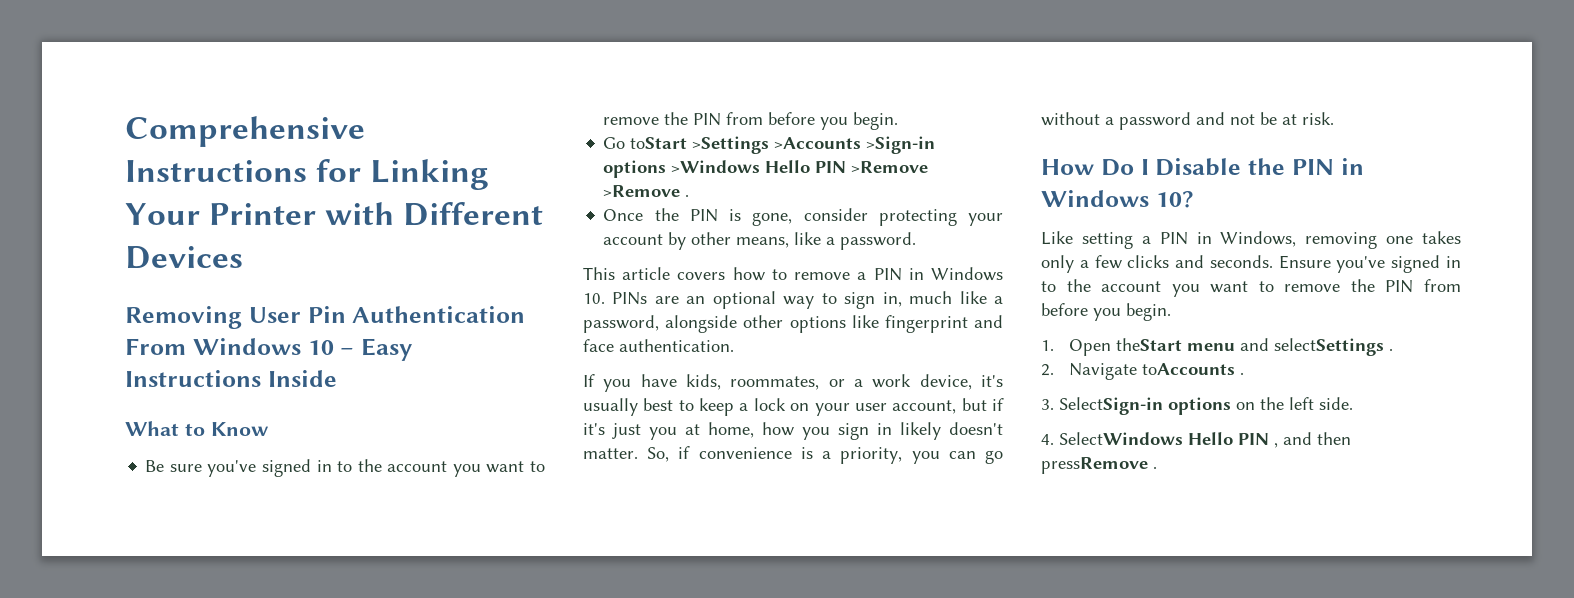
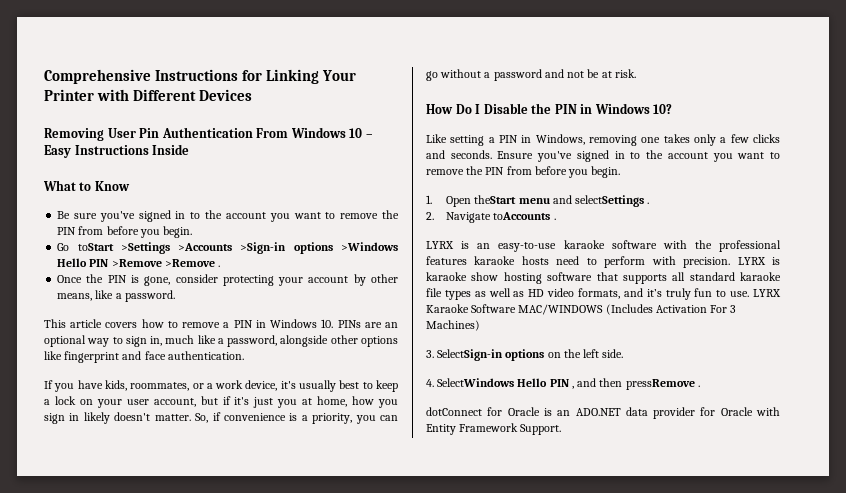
(1244, 373) none -> [426,240,781,252] [426,256,780,268] [426,272,781,284] [426,288,781,300] [426,304,737,315] [426,320,480,331] // LYRX is an easy-to-use karaoke software with the professional features karaoke hosts need to perform with precision. LYRX is karaoke show hosting software that supports all standard karaoke file types as well as HD video formats, and it’s truly fun to use. LYRX Karaoke Software MAC/WINDOWS (Includes Activation For 3 Machines)
(1157, 467) none -> [426,407,780,419] [426,423,562,435] // dotConnect for Oracle is an ADO.NET data provider for Oracle with Entity Framework Support.

